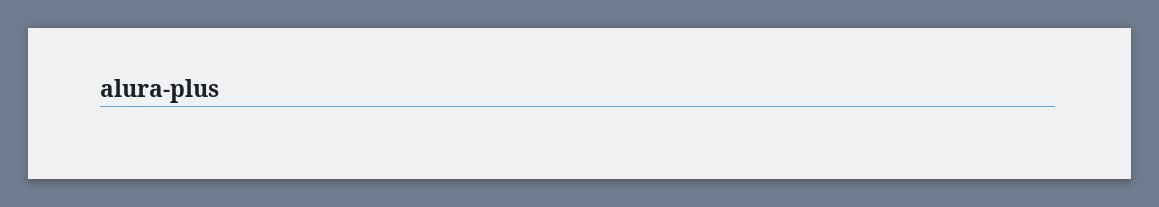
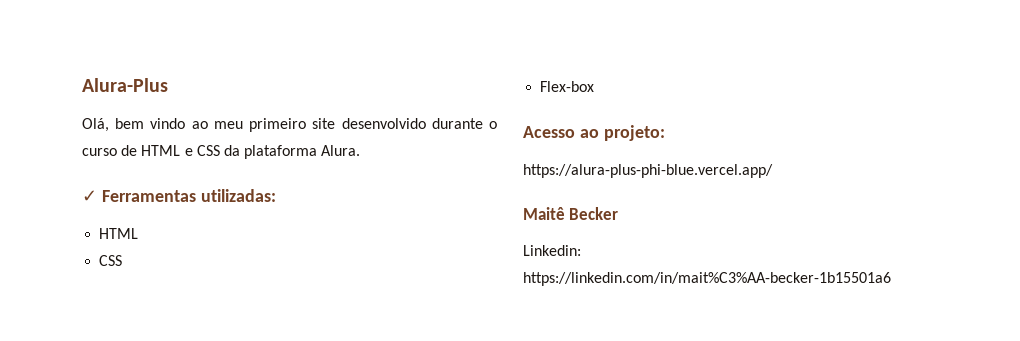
[100,79,219,103] alura-plus -> [82,78,168,92] [82,118,497,132] [82,145,361,159] [82,189,276,202] [99,228,139,239] [99,255,123,266] [540,81,595,92] [523,125,665,141] [523,164,773,178] [523,207,619,220] [523,245,581,256] [523,272,891,286] Alura-Plus // Olá, bem vindo ao meu primeiro site desenvolvido durante o curso de HTML e CSS da plataforma Alura. // ✓ Ferramentas utilizadas: // HTML // CSS // Flex-box // Acesso ao projeto: // https://alura-plus-phi-blue.vercel.app/ // Maitê Becker // Linkedin: https://linkedin.com/in/mait%C3%AA-becker-1b15501a6

